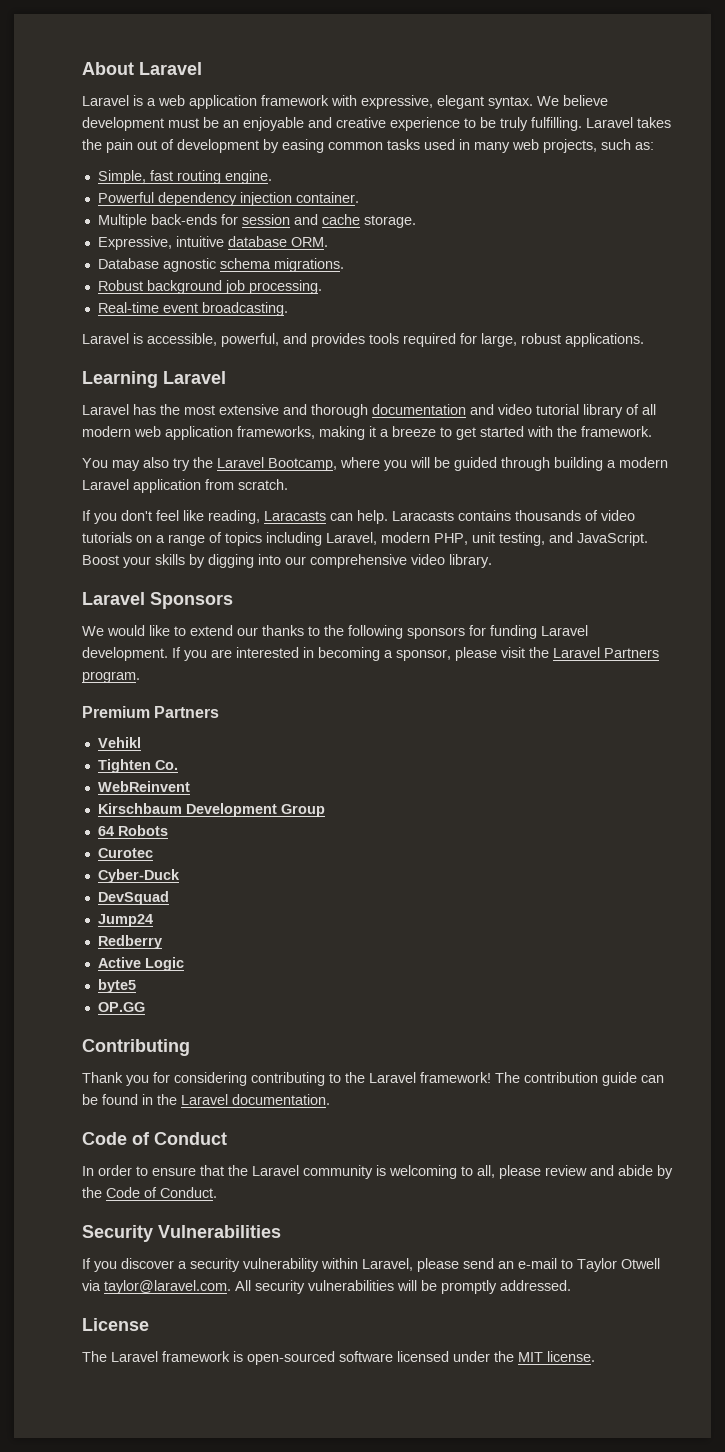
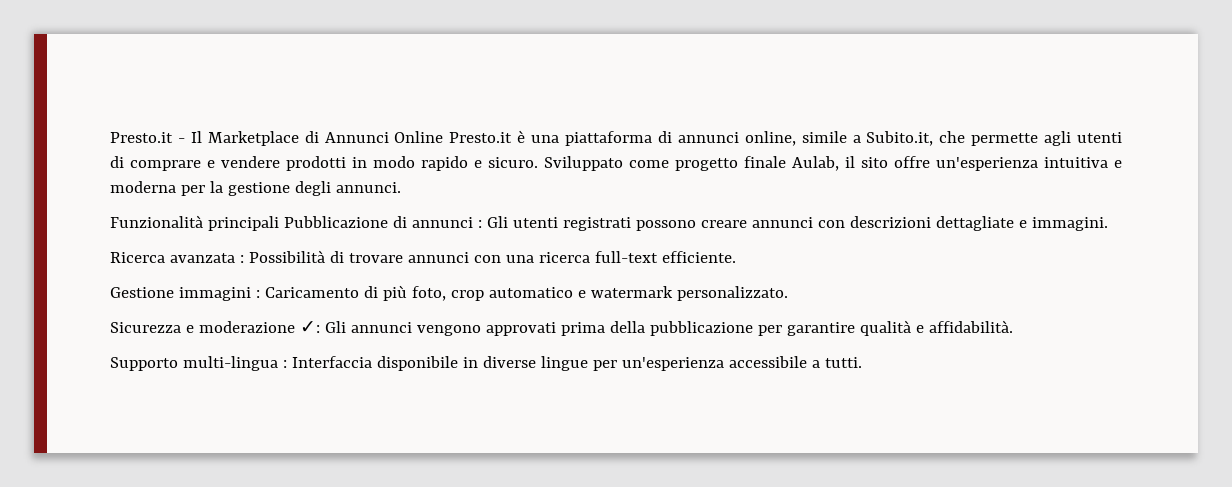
[82,62,202,75] [82,95,608,109] [82,117,671,131] [82,139,654,153] [97,170,272,184] [97,192,359,206] [97,214,416,228] [97,236,328,250] [97,258,344,272] [97,280,322,294] [97,302,288,316] [82,333,644,347] [82,371,226,388] [82,404,656,418] [82,426,652,440] [82,457,668,471] [82,479,288,493] [82,510,635,524] [82,532,648,546] [82,554,492,568] [82,592,233,609] [82,625,588,639] [82,647,659,661] [82,671,140,683] [82,706,220,718] [97,737,141,748] [97,759,178,773] [97,781,190,792] [97,803,325,817] [97,825,168,836] [97,848,153,858] [97,869,180,883] [97,891,169,905] [97,914,153,927] [97,935,162,949] [97,957,184,971] [97,979,136,993] [97,1002,145,1012] [82,1039,190,1056] [82,1072,664,1086] [82,1094,330,1105] [82,1132,227,1145] [82,1165,673,1179] [82,1187,217,1198] [82,1225,281,1242] [82,1258,660,1272] [82,1280,571,1294] [82,1318,149,1331] [82,1351,595,1365] About Laravel // Laravel is a web application framework with expressive, elegant syntax. We believe development must be an enjoyable and creative experience to be truly fulfilling. Laravel takes the pain out of development by easing common tasks used in many web projects, such as: // Simple, fast routing engine. // Powerful dependency injection container. // Multiple back-ends for session and cache storage. // Expressive, intuitive database ORM. // Database agnostic schema migrations. // Robust background job processing. // Real-time event broadcasting. // Laravel is accessible, powerful, and provides tools required for large, robust applications. // Learning Laravel // Laravel has the most extensive and thorough documentation and video tutorial library of all modern web application frameworks, making it a breeze to get started with the framework. // You may also try the Laravel Bootcamp, where you will be guided through building a modern Laravel application from scratch. // If you don't feel like reading, Laracasts can help. Laracasts contains thousands of video tutorials on a range of topics including Laravel, modern PHP, unit testing, and JavaScript. Boost your skills by digging into our comprehensive video library. // Laravel Sponsors // We would like to extend our thanks to the following sponsors for funding Laravel development. If you are interested in becoming a sponsor, please visit the Laravel Partners program. // Premium Partners // Vehikl // Tighten Co. // WebReinvent // Kirschbaum Development Group // 64 Robots // Curotec // Cyber-Duck // DevSquad // Jump24 // Redberry // Active Logic // byte5 // OP.GG // Contributing // Thank you for considering contributing to the Laravel framework! The contribution guide can be found in the Laravel documentation. // Code of Conduct // In order to ensure that the Laravel community is welcoming to all, please review and abide by the Code of Conduct. // Security Vulnerabilities // If you discover a security vulnerability within Laravel, please send an e-mail to Taylor Otwell via taylor@laravel.com. All security vulnerabilities will be promptly addressed. // License // The Laravel framework is open-sourced software licensed under the MIT license. -> [110,130,1122,146] [110,156,1122,171] [110,181,401,196] [110,215,1108,231] [110,250,736,263] [110,285,788,301] [110,320,1013,336] [110,356,862,371] Presto.it - Il Marketplace di Annunci Online Presto.it è una piattaforma di annunci online, simile a Subito.it, che permette agli utenti di comprare e vendere prodotti in modo rapido e sicuro. Sviluppato come progetto finale Aulab, il sito offre un'esperienza intuitiva e moderna per la gestione degli annunci. // Funzionalità principali Pubblicazione di annunci : Gli utenti registrati possono creare annunci con descrizioni dettagliate e immagini. // Ricerca avanzata : Possibilità di trovare annunci con una ricerca full-text efficiente. // Gestione immagini : Caricamento di più foto, crop automatico e watermark personalizzato. // Sicurezza e moderazione ✓: Gli annunci vengono approvati prima della pubblicazione per garantire qualità e affidabilità. // Supporto multi-lingua : Interfaccia disponibile in diverse lingue per un'esperienza accessibile a tutti.

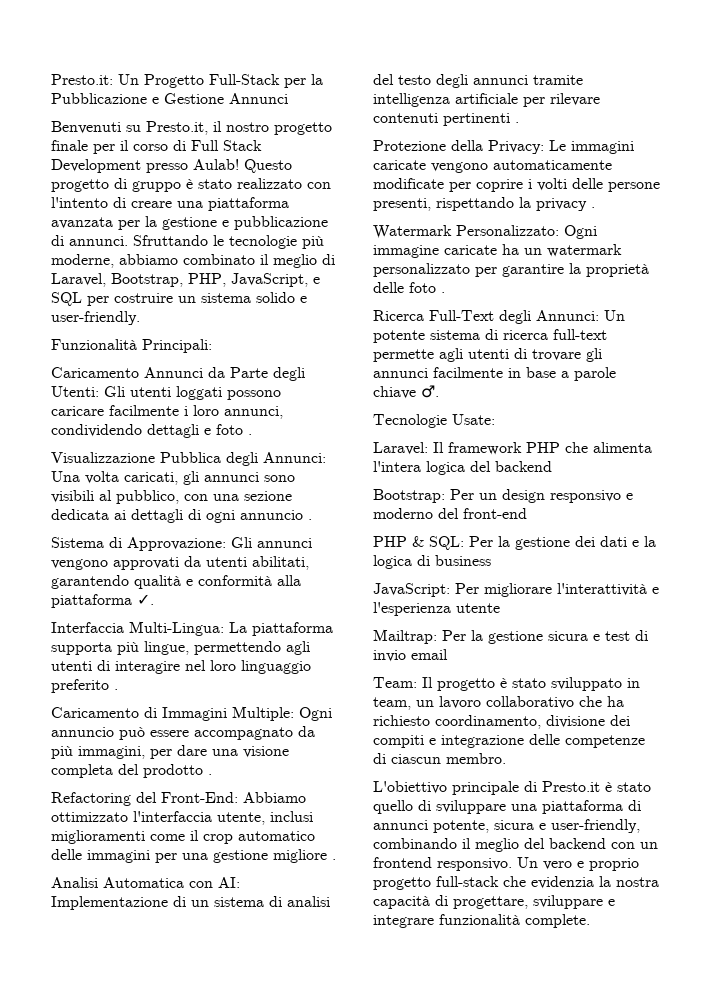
[110,130,1122,146] [110,156,1122,171] [110,181,401,196] [110,215,1108,231] [110,250,736,263] [110,285,788,301] [110,320,1013,336] [110,356,862,371] Presto.it - Il Marketplace di Annunci Online Presto.it è una piattaforma di annunci online, simile a Subito.it, che permette agli utenti di comprare e vendere prodotti in modo rapido e sicuro. Sviluppato come progetto finale Aulab, il sito offre un'esperienza intuitiva e moderna per la gestione degli annunci. // Funzionalità principali Pubblicazione di annunci : Gli utenti registrati possono creare annunci con descrizioni dettagliate e immagini. // Ricerca avanzata : Possibilità di trovare annunci con una ricerca full-text efficiente. // Gestione immagini : Caricamento di più foto, crop automatico e watermark personalizzato. // Sicurezza e moderazione ✓: Gli annunci vengono approvati prima della pubblicazione per garantire qualità e affidabilità. // Supporto multi-lingua : Interfaccia disponibile in diverse lingue per un'esperienza accessibile a tutti. -> [51,74,323,88] [51,93,288,104] [51,121,332,135] [51,140,262,154] [51,159,292,173] [51,178,331,192] [51,197,289,211] [51,216,328,230] [51,235,324,249] [51,254,335,268] [51,273,320,287] [51,292,307,306] [51,311,140,325] [51,339,212,353] [51,367,305,381] [51,386,281,400] [51,405,283,419] [51,424,252,438] [51,452,326,466] [51,471,295,485] [51,490,292,504] [51,509,312,523] [51,537,312,551] [51,556,309,570] [51,575,301,589] [51,594,154,608] [51,621,333,636] [51,641,310,655] [51,660,311,674] [51,679,118,693] [51,706,332,721] [51,726,315,740] [51,745,289,759] [51,764,212,778] [51,792,306,806] [51,811,313,825] [51,830,315,844] [51,849,336,863] [51,877,240,888] [51,896,330,910] [373,74,583,88] [373,93,600,107] [373,113,519,126] [373,140,634,154] [373,160,612,173] [373,178,660,192] [373,197,595,211] [373,225,597,239] [373,244,622,258] [373,263,649,277] [373,282,445,293] [373,310,625,324] [373,329,607,343] [373,348,602,362] [373,367,616,381] [373,385,439,399] [373,414,495,428] [373,442,652,455] [373,461,552,475] [373,489,633,503] [373,508,527,519] [373,536,656,550] [373,555,491,569] [373,583,659,597] [373,602,500,616] [373,629,648,644] [373,649,448,662] [373,677,640,691] [373,696,624,710] [373,715,630,729] [373,734,645,748] [373,753,506,764] [373,781,651,795] [373,800,641,814] [373,819,640,833] [373,838,658,852] [373,857,639,871] [373,876,659,890] [373,895,615,909] [373,914,590,928] Presto.it: Un Progetto Full-Stack per la Pubblicazione e Gestione Annunci // Benvenuti su Presto.it, il nostro progetto finale per il corso di Full Stack Development presso Aulab! Questo progetto di gruppo è stato realizzato con l'intento di creare una piattaforma avanzata per la gestione e pubblicazione di annunci. Sfruttando le tecnologie più moderne, abbiamo combinato il meglio di Laravel, Bootstrap, PHP, JavaScript, e SQL per costruire un sistema solido e user-friendly. // Funzionalità Principali: // Caricamento Annunci da Parte degli Utenti: Gli utenti loggati possono caricare facilmente i loro annunci, condividendo dettagli e foto . // Visualizzazione Pubblica degli Annunci: Una volta caricati, gli annunci sono visibili al pubblico, con una sezione dedicata ai dettagli di ogni annuncio . // Sistema di Approvazione: Gli annunci vengono approvati da utenti abilitati, garantendo qualità e conformità alla piattaforma ✓. // Interfaccia Multi-Lingua: La piattaforma supporta più lingue, permettendo agli utenti di interagire nel loro linguaggio preferito . // Caricamento di Immagini Multiple: Ogni annuncio può essere accompagnato da più immagini, per dare una visione completa del prodotto . // Refactoring del Front-End: Abbiamo ottimizzato l'interfaccia utente, inclusi miglioramenti come il crop automatico delle immagini per una gestione migliore . // Analisi Automatica con AI: Implementazione di un sistema di analisi del testo degli annunci tramite intelligenza artificiale per rilevare contenuti pertinenti . // Protezione della Privacy: Le immagini caricate vengono automaticamente modificate per coprire i volti delle persone presenti, rispettando la privacy . // Watermark Personalizzato: Ogni immagine caricate ha un watermark personalizzato per garantire la proprietà delle foto . // Ricerca Full-Text degli Annunci: Un potente sistema di ricerca full-text permette agli utenti di trovare gli annunci facilmente in base a parole chiave ♂. // Tecnologie Usate: // Laravel: Il framework PHP che alimenta l'intera logica del backend // Bootstrap: Per un design responsivo e moderno del front-end // PHP & SQL: Per la gestione dei dati e la logica di business // JavaScript: Per migliorare l'interattività e l'esperienza utente // Mailtrap: Per la gestione sicura e test di invio email // Team: Il progetto è stato sviluppato in team, un lavoro collaborativo che ha richiesto coordinamento, divisione dei compiti e integrazione delle competenze di ciascun membro. // L'obiettivo principale di Presto.it è stato quello di sviluppare una piattaforma di annunci potente, sicura e user-friendly, combinando il meglio del backend con un frontend responsivo. Un vero e proprio progetto full-stack che evidenzia la nostra capacità di progettare, sviluppare e integrare funzionalità complete.

